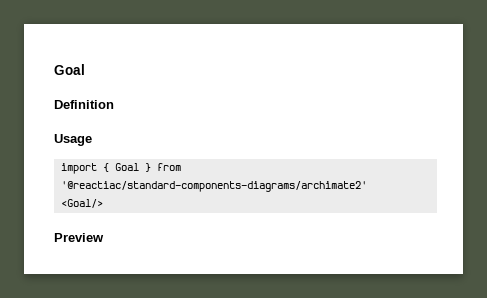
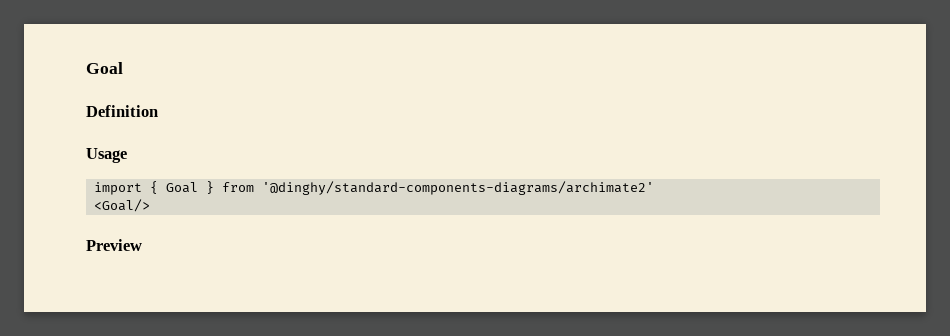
[61,181,368,192] '@reactiac/standard-components-diagrams/archimate2' -> [262,181,655,195] '@dinghy/standard-components-diagrams/archimate2'

